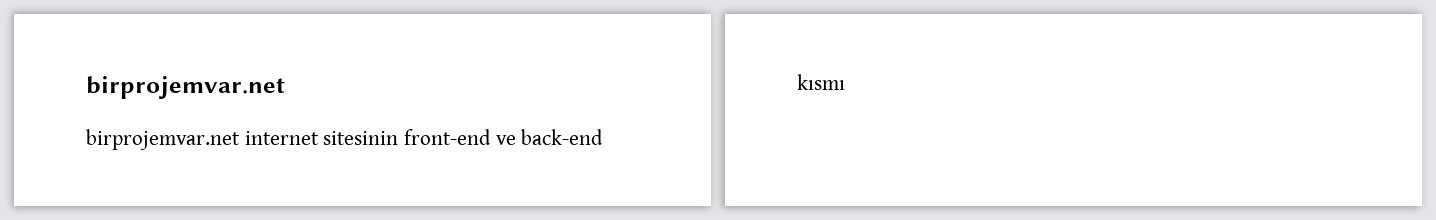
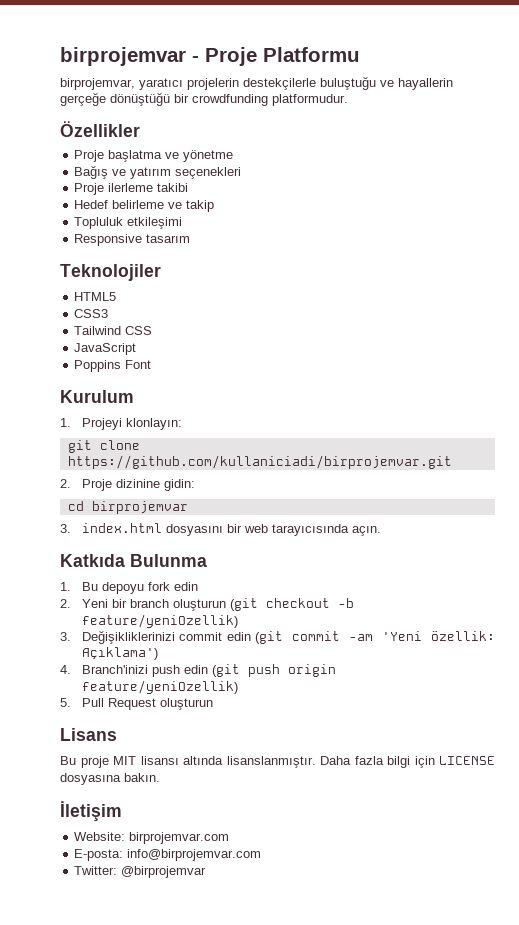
[86,76,285,99] [86,129,604,150] [797,74,845,90] birprojemvar.net // birprojemvar.net internet sitesinin front-end ve back-end kısmı -> [60,47,360,66] [60,76,453,90] [60,92,348,106] [60,121,140,137] [74,150,234,162] [74,165,242,179] [74,183,189,195] [74,200,215,212] [74,217,183,229] [74,234,191,246] [60,264,161,281] [74,292,117,301] [74,309,109,318] [74,326,153,335] [74,343,137,355] [74,360,152,372] [60,390,134,403] [60,418,182,430] [67,440,140,453] [67,455,452,469] [60,479,195,491] [67,501,188,514] [60,523,381,536] [60,554,207,567] [60,582,198,594] [60,598,354,611] [81,614,238,628] [60,630,495,644] [81,647,158,660] [60,664,336,677] [81,680,238,694] [60,698,213,710] [60,728,117,741] [60,756,495,768] [60,773,160,785] [60,801,122,822] [74,832,230,844] [74,849,262,861] [74,866,207,878] birprojemvar - Proje Platformu // birprojemvar, yaratıcı projelerin destekçilerle buluştuğu ve hayallerin gerçeğe dönüştüğü bir crowdfunding platformudur. // Özellikler // Proje başlatma ve yönetme // Bağış ve yatırım seçenekleri // Proje ilerleme takibi // Hedef belirleme ve takip // Topluluk etkileşimi // Responsive tasarım // Teknolojiler // HTML5 // CSS3 // Tailwind CSS // JavaScript // Poppins Font // Kurulum // 1. Projeyi klonlayın: // git clone https://github.com/kullaniciadi/birprojemvar.git // 2. Proje dizinine gidin: // cd birprojemvar // 3. index.html dosyasını bir web tarayıcısında açın. // Katkıda Bulunma // 1. Bu depoyu fork edin // 2. Yeni bir branch oluşturun (git checkout -b feature/yeniOzellik) // 3. Değişikliklerinizi commit edin (git commit -am 'Yeni özellik: Açıklama') // 4. Branch'inizi push edin (git push origin feature/yeniOzellik) // 5. Pull Request oluşturun // Lisans // Bu proje MIT lisansı altında lisanslanmıştır. Daha fazla bilgi için LICENSE dosyasına bakın. // İletişim // Website: birprojemvar.com // E-posta: info@birprojemvar.com // Twitter: @birprojemvar

